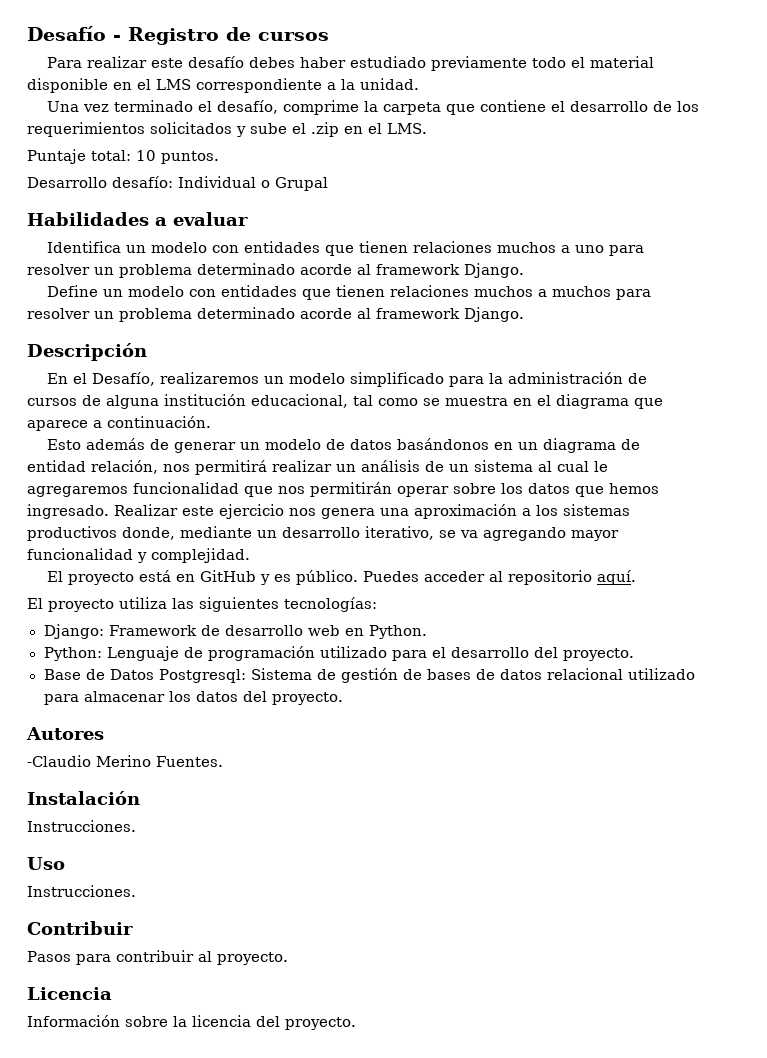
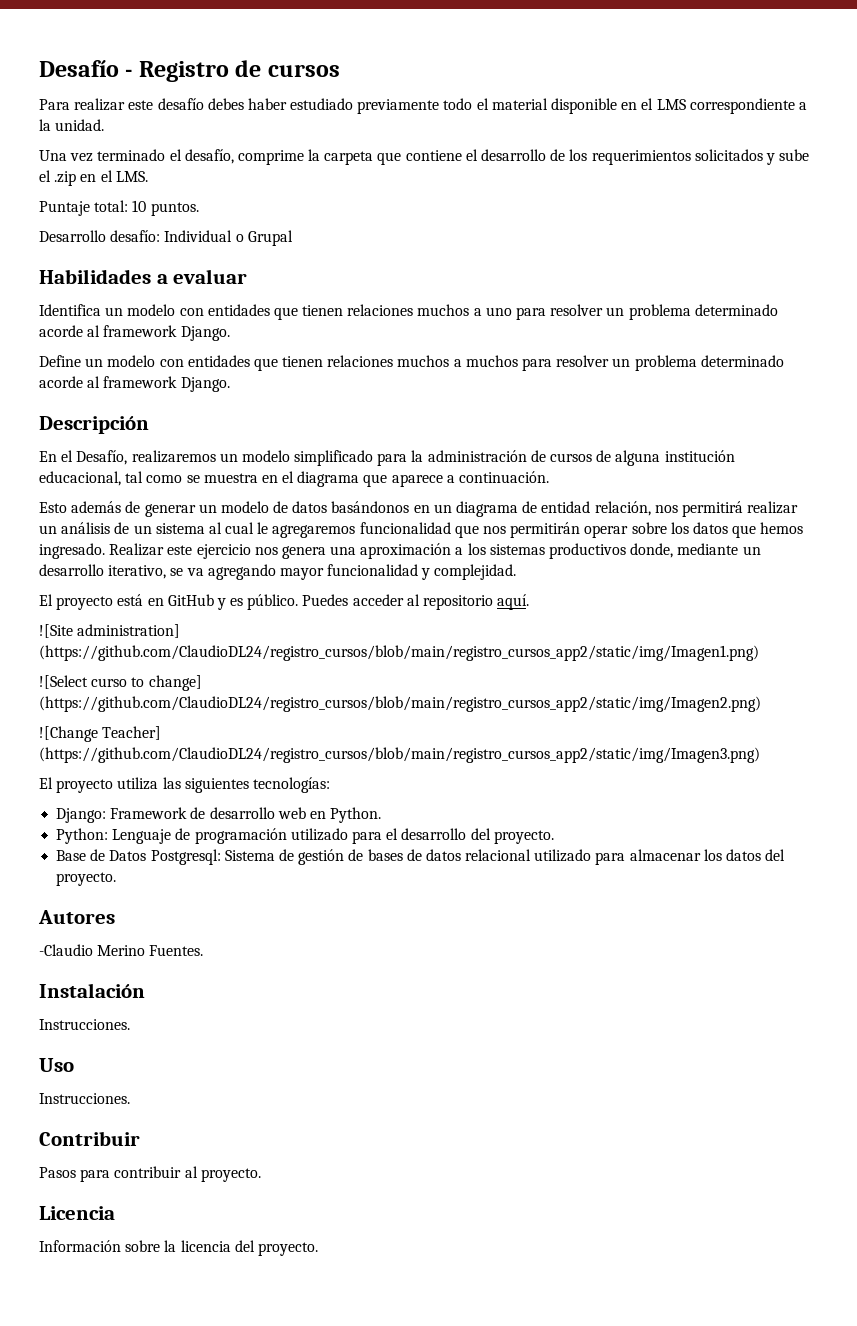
(636, 577) none -> [39,624,181,638] [39,645,759,661] [39,675,202,691] [39,696,761,712] [39,726,162,742] [39,747,760,763] // ![Site administration] (https://github.com/ClaudioDL24/registro_cursos/blob/main/registro_cursos_app2/static/img/Imagen1.png) // ![Select curso to change] (https://github.com/ClaudioDL24/registro_cursos/blob/main/registro_cursos_app2/static/img/Imagen2.png) // ![Change Teacher] (https://github.com/ClaudioDL24/registro_cursos/blob/main/registro_cursos_app2/static/img/Imagen3.png)

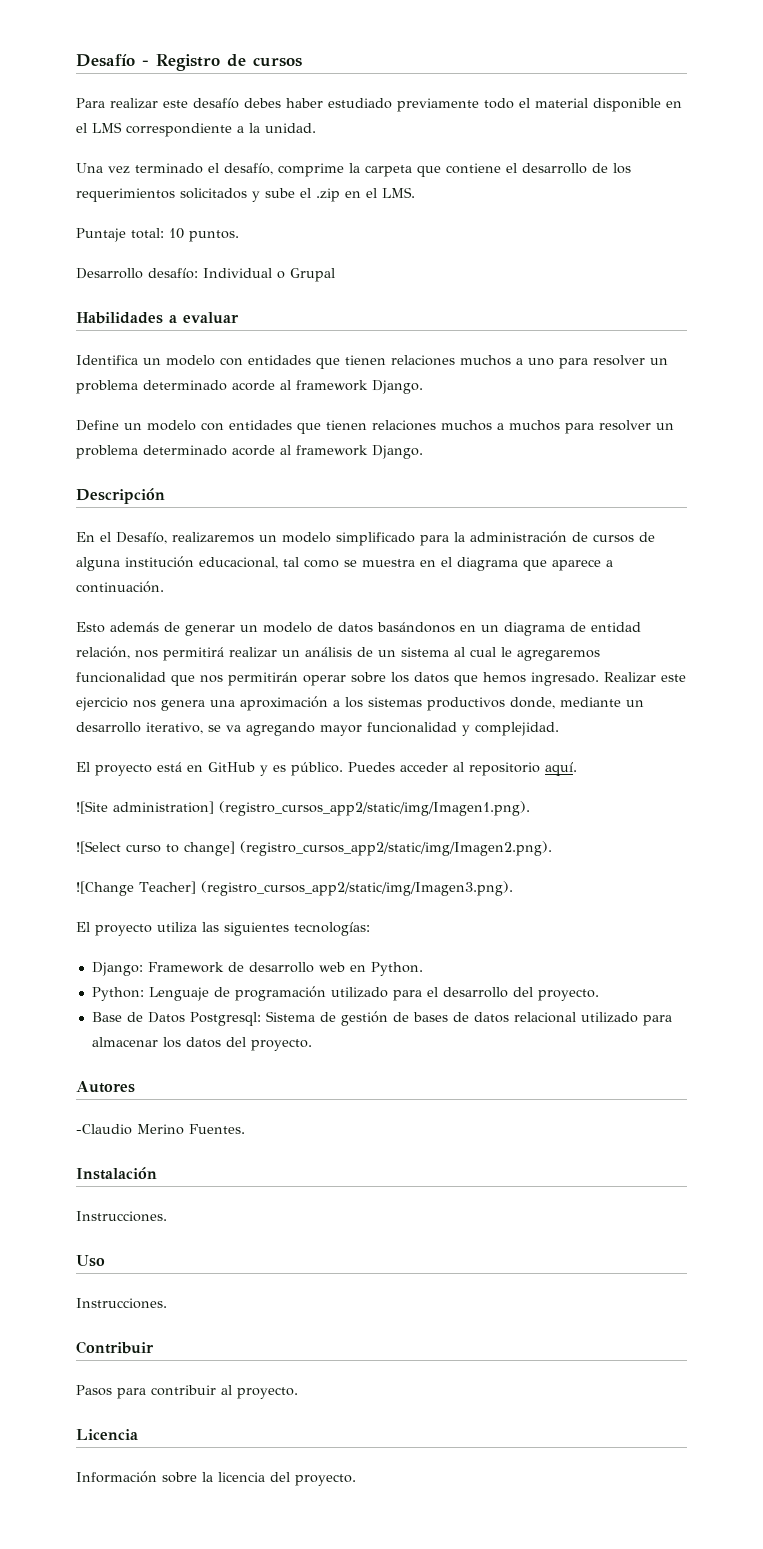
[39,645,759,661] (https://github.com/ClaudioDL24/registro_cursos/blob/main/registro_cursos_app2/static/img/Imagen1.png) -> [219,801,530,816] (registro_cursos_app2/static/img/Imagen1.png).
[39,696,761,712] (https://github.com/ClaudioDL24/registro_cursos/blob/main/registro_cursos_app2/static/img/Imagen2.png) -> [240,841,552,856] (registro_cursos_app2/static/img/Imagen2.png).
[39,747,760,763] (https://github.com/ClaudioDL24/registro_cursos/blob/main/registro_cursos_app2/static/img/Imagen3.png) -> [200,881,513,896] (registro_cursos_app2/static/img/Imagen3.png).

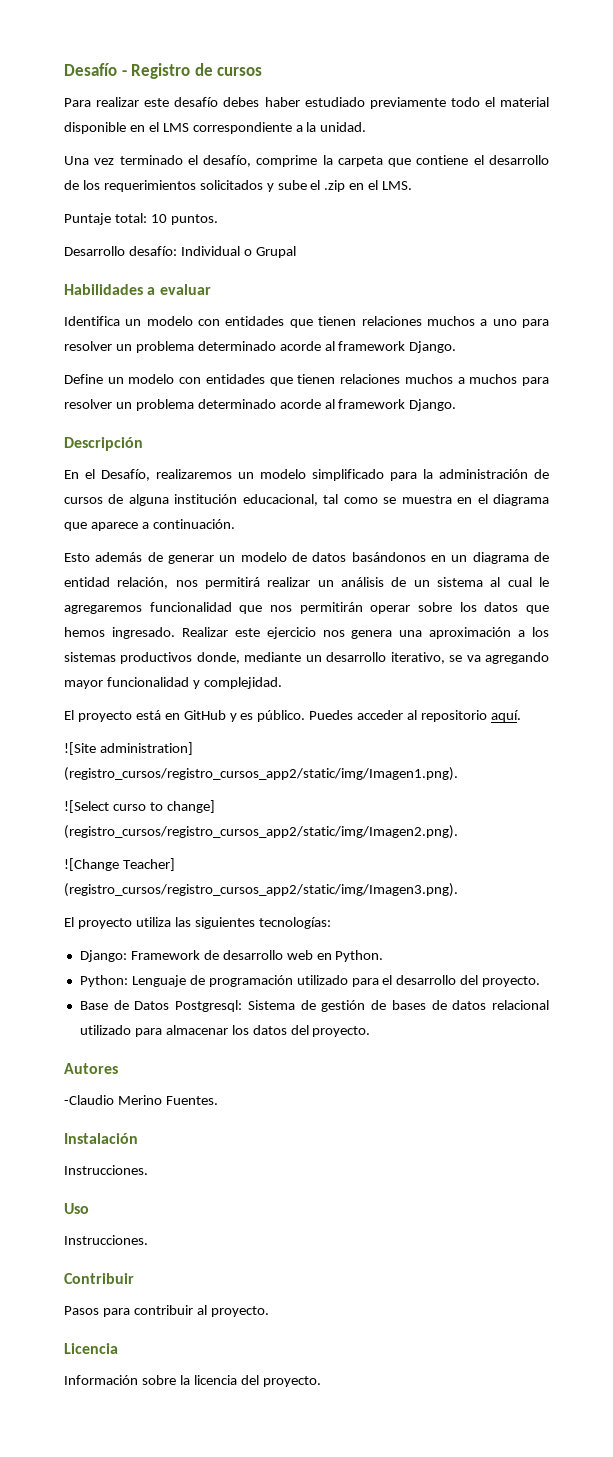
[219,801,530,816] (registro_cursos_app2/static/img/Imagen1.png). -> [64,767,458,781] (registro_cursos/registro_cursos_app2/static/img/Imagen1.png).
[240,841,552,856] (registro_cursos_app2/static/img/Imagen2.png). -> [64,825,458,839] (registro_cursos/registro_cursos_app2/static/img/Imagen2.png).
[200,881,513,896] (registro_cursos_app2/static/img/Imagen3.png). -> [64,883,458,897] (registro_cursos/registro_cursos_app2/static/img/Imagen3.png).

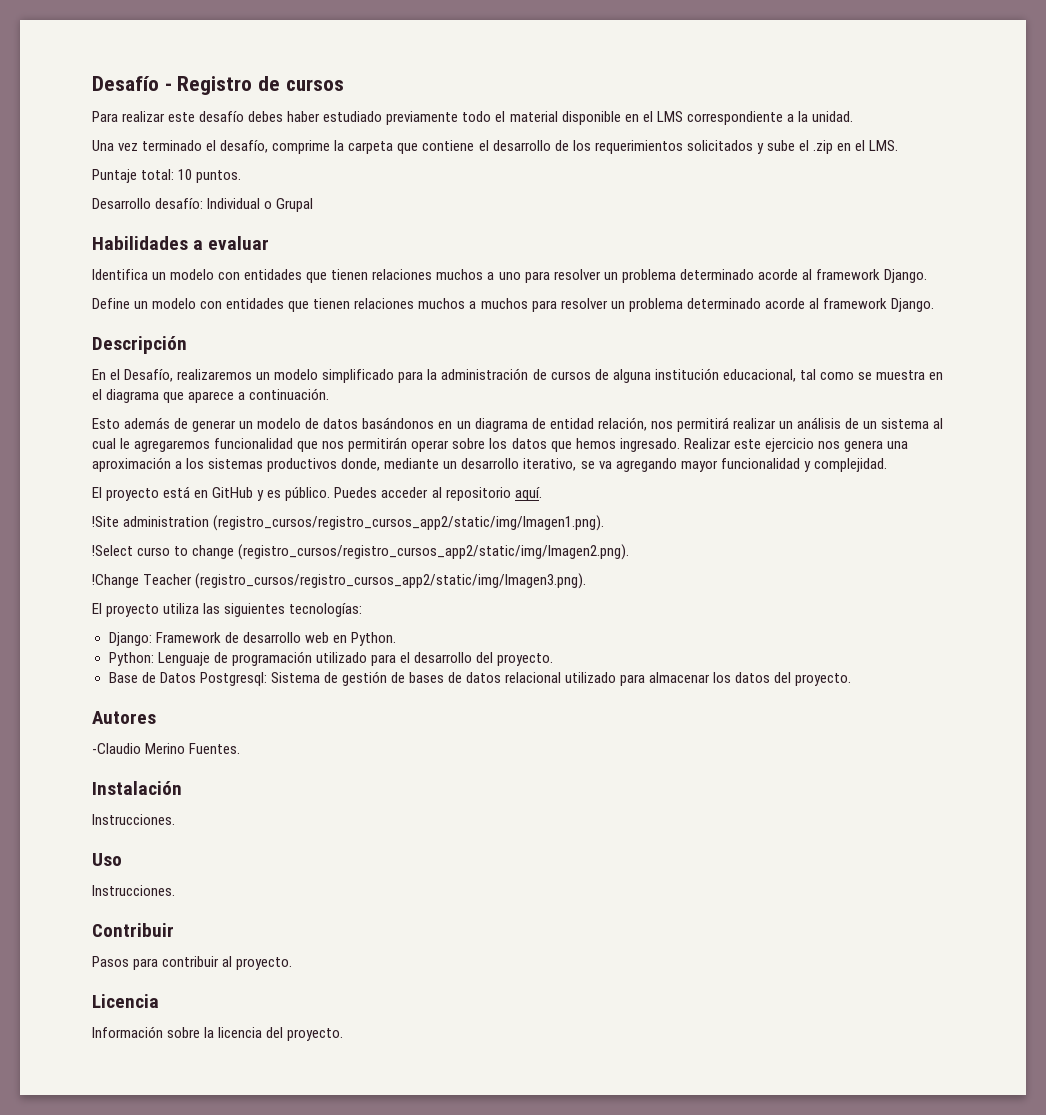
[64,742,193,755] ![Site administration] -> [92,516,210,527] !Site administration
[64,800,109,813] ![Select -> [92,545,133,556] !Select
[166,800,215,813] change] -> [192,545,235,559] change
[64,858,175,871] ![Change Teacher] -> [92,574,193,588] !Change Teacher

